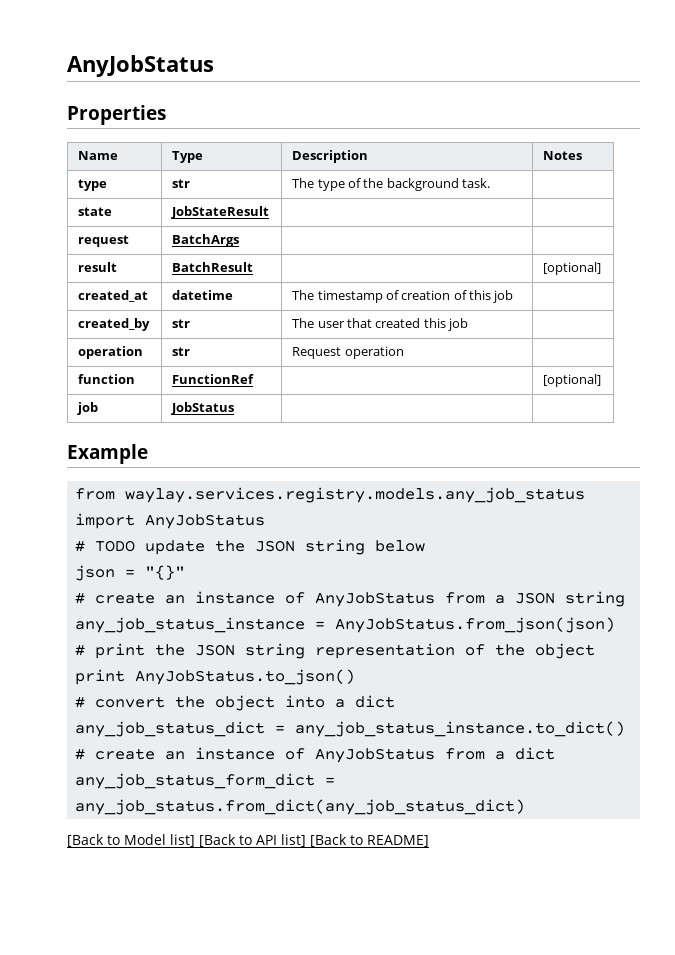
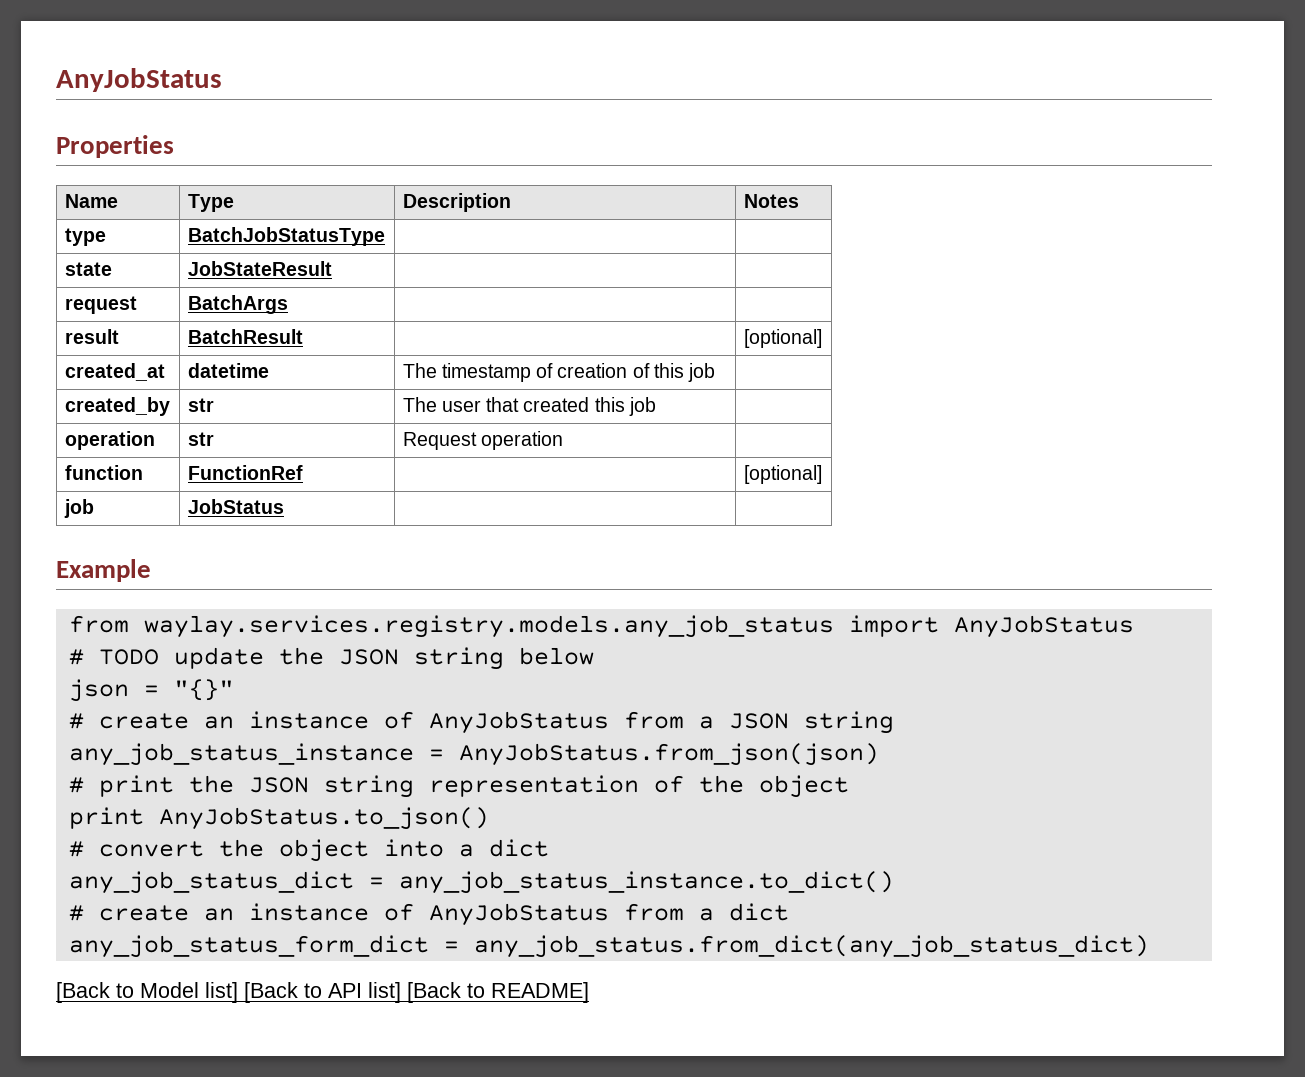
[172,179,191,188] [292,178,491,191] str | The type of the background task. -> [187,227,385,246] BatchJobStatusType |

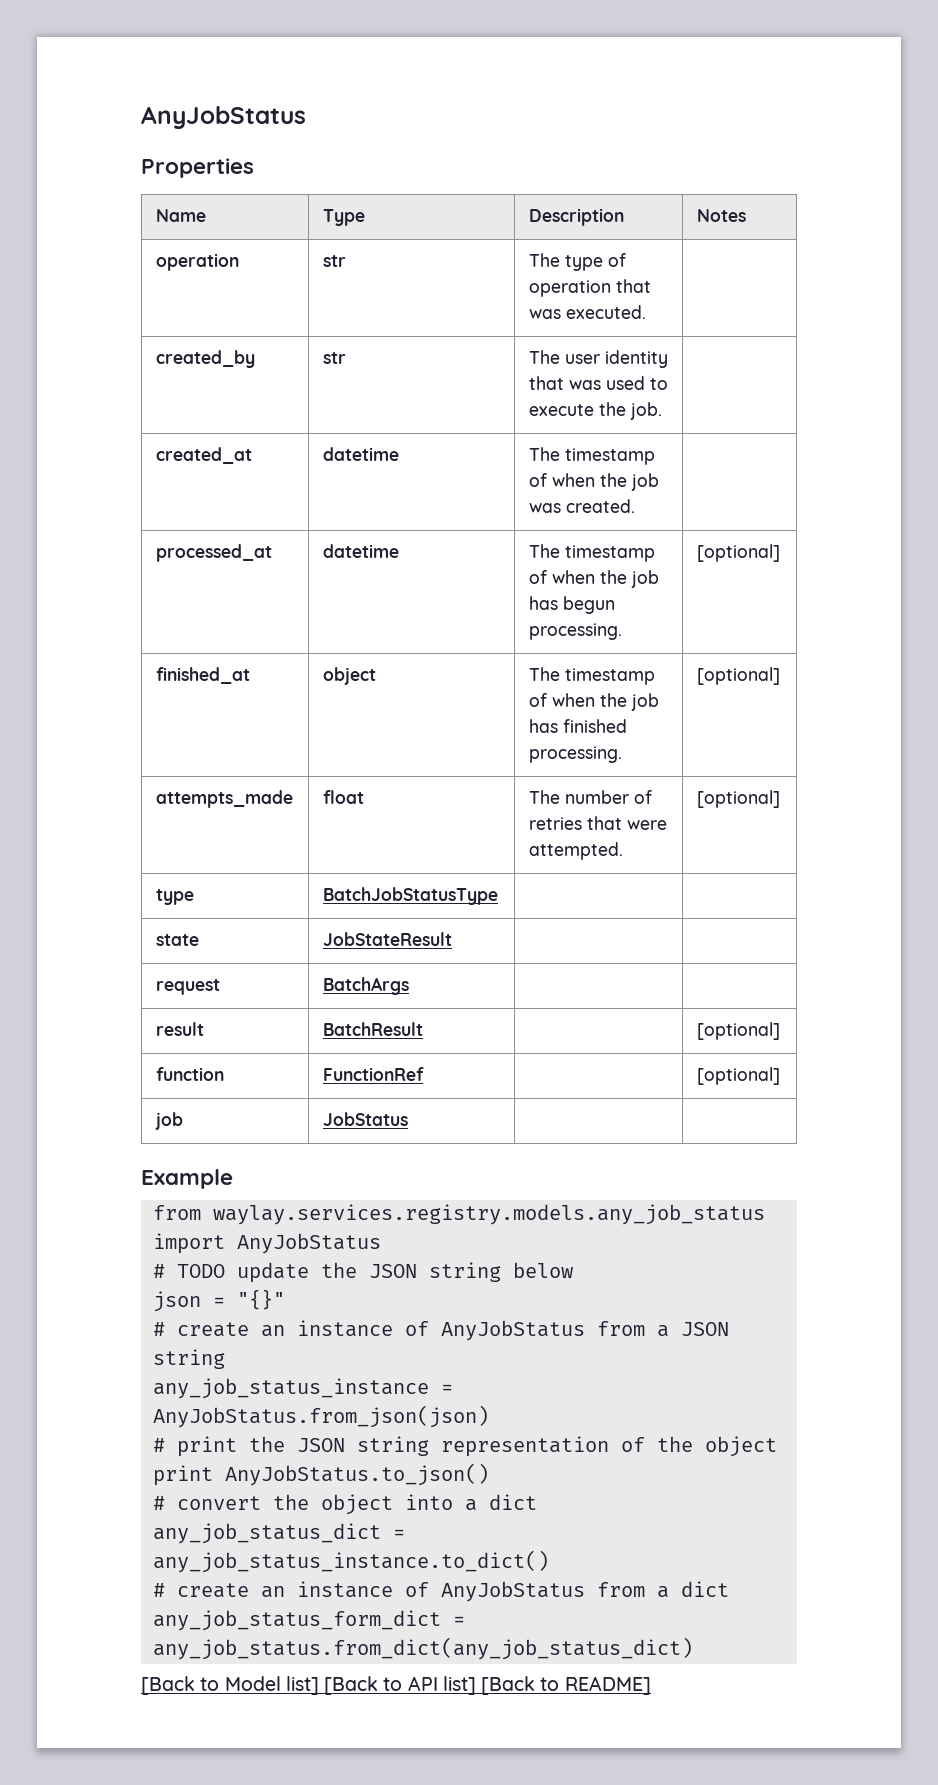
(799, 201) none -> [155,253,239,271] [322,255,346,267] [528,253,626,271] [528,279,651,297] [528,305,646,319] [155,350,255,368] [322,352,346,364] [528,350,668,368] [528,376,668,390] [528,402,662,420] [155,447,252,464] [322,447,399,461] [528,447,655,465] [528,473,659,491] [528,499,635,513] [155,544,272,562] [322,544,399,558] [528,544,655,562] [528,570,659,588] [528,596,615,614] [528,623,622,640] [696,544,780,562] [155,667,250,684] [322,667,376,685] [528,667,655,685] [528,693,659,711] [528,719,627,733] [528,746,622,763] [696,667,780,685] [155,790,293,808] [322,790,364,804] [528,790,652,804] [528,816,667,830] [528,842,623,860] [696,790,780,808] // operation | str | The type of operation that was executed. | // created_by | str | The user identity that was used to execute the job. | // created_at | datetime | The timestamp of when the job was created. | // processed_at | datetime | The timestamp of when the job has begun processing. | [optional] // finished_at | object | The timestamp of when the job has finished processing. | [optional] // attempts_made | float | The number of retries that were attempted. | [optional]
[64,363,165,381] [187,363,269,378] [402,363,716,382] [64,397,170,416] [187,398,214,412] [402,397,657,416] [64,431,155,450] [187,432,214,446] [402,431,563,450] // created_at | datetime | The timestamp of creation of this job | // created_by | str | The user that created this job | // operation | str | Request operation | -> (780, 1031) none

